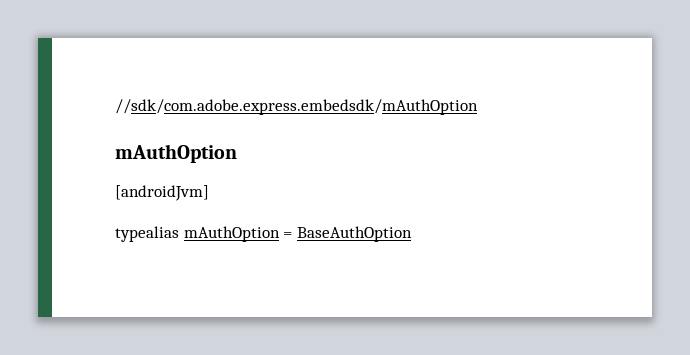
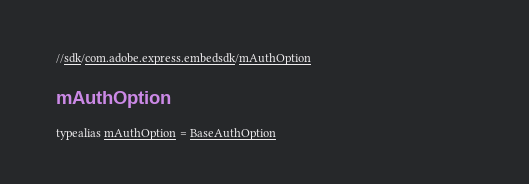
[115,185,209,201] // [androidJvm] -> (171, 99) none

